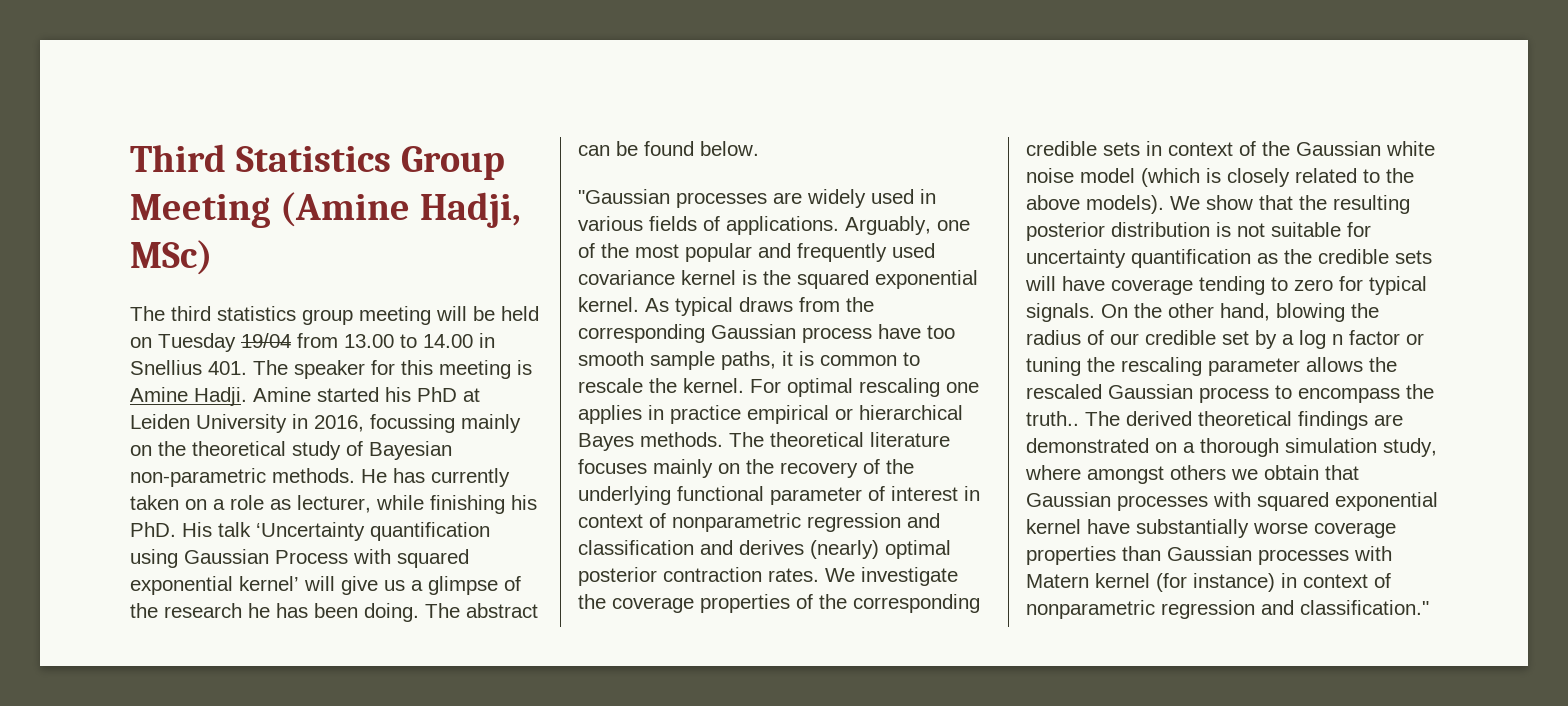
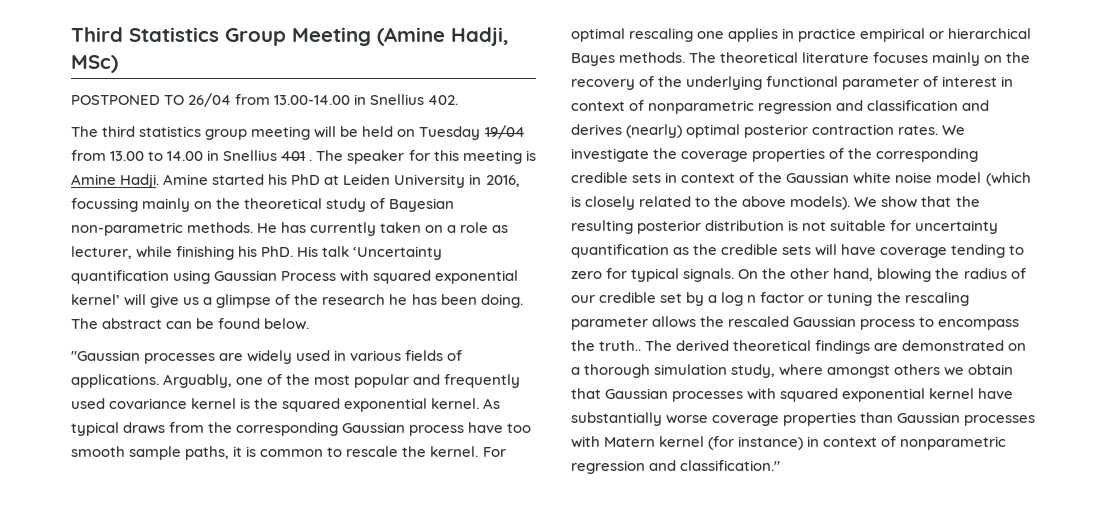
(213, 257) none -> [71,93,459,107] // POSTPONED TO 26/04 from 13.00-14.00 in Snellius 402.
[208,361,247,375] 401. -> [281,151,313,161] 401 .

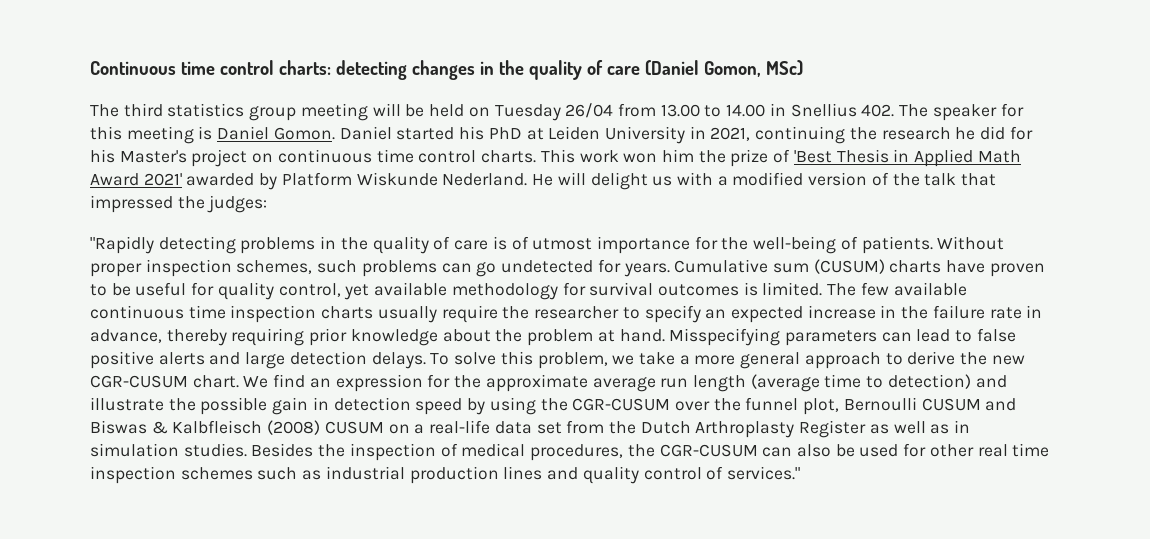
[71,27,509,46] [71,55,118,73] [71,93,459,107] Third Statistics Group Meeting (Amine Hadji, MSc) // POSTPONED TO 26/04 from 13.00-14.00 in Snellius 402. -> [90,60,803,80] Continuous time control charts: detecting changes in the quality of care (Daniel Gomon, MSc)
[484,125,525,139] 19/04 -> [565,103,614,118] 26/04
[281,151,313,161] 401 . -> [861,104,895,117] 402.
[71,174,209,188] Amine Hadji. Amine -> [217,126,392,140] Daniel Gomon. Daniel
[485,175,520,187] [71,198,455,212] [71,222,509,236] [71,246,443,260] [71,270,519,284] [71,294,523,308] [71,318,310,330] [71,350,463,364] [71,374,521,388] [71,398,501,412] [71,422,532,436] [71,446,506,460] [571,28,1032,42] [571,52,1031,66] [571,76,1014,90] [571,100,990,114] [571,124,966,138] [571,148,979,162] [571,172,1031,186] [571,196,980,210] [571,220,999,234] [571,244,1025,258] [571,268,1026,282] [571,292,969,306] [571,316,1020,330] [571,340,1027,354] [571,364,1014,378] [571,388,1014,402] [571,412,1036,426] [571,436,1007,450] [571,460,781,474] 2016, focussing mainly on the theoretical study of Bayesian non-parametric methods. He has currently taken on a role as lecturer, while finishing his PhD. His talk ‘Uncertainty quantification using Gaussian Process with squared exponential kernel’ will give us a glimpse of the research he has been doing. The abstract can be found below. // "Gaussian processes are widely used in various fields of applications. Arguably, one of the most popular and frequently used covariance kernel is the squared exponential kernel. As typical draws from the corresponding Gaussian process have too smooth sample paths, it is common to rescale the kernel. For optimal rescaling one applies in practice empirical or hierarchical Bayes methods. The theoretical literature focuses mainly on the recovery of the underlying functional parameter of interest in context of nonparametric regression and classification and derives (nearly) optimal posterior contraction rates. We investigate the coverage properties of the corresponding credible sets in context of the Gaussian white noise model (which is closely related to the above models). We show that the resulting posterior distribution is not suitable for uncertainty quantification as the credible sets will have coverage tending to zero for typical signals. On the other hand, blowing the radius of our credible set by a log n factor or tuning the rescaling parameter allows the rescaled Gaussian process to encompass the truth.. The derived theoretical findings are demonstrated on a thorough simulation study, where amongst others we obtain that Gaussian processes with squared exponential kernel have substantially worse coverage properties than Gaussian processes with Matern kernel (for instance) in context of nonparametric regression and classification." -> [710,126,1033,144] [90,149,1021,167] [90,172,997,190] [90,195,268,213] [90,236,1005,254] [90,259,1045,277] [90,282,967,300] [90,305,1043,323] [90,328,1016,346] [90,351,1025,369] [90,374,1007,392] [90,397,1017,415] [90,420,971,438] [90,443,1050,461] [90,466,800,484] 2021, continuing the research he did for his Master's project on continuous time control charts. This work won him the prize of 'Best Thesis in Applied Math Award 2021' awarded by Platform Wiskunde Nederland. He will delight us with a modified version of the talk that impressed the judges: // "Rapidly detecting problems in the quality of care is of utmost importance for the well-being of patients. Without proper inspection schemes, such problems can go undetected for years. Cumulative sum (CUSUM) charts have proven to be useful for quality control, yet available methodology for survival outcomes is limited. The few available continuous time inspection charts usually require the researcher to specify an expected increase in the failure rate in advance, thereby requiring prior knowledge about the problem at hand. Misspecifying parameters can lead to false positive alerts and large detection delays. To solve this problem, we take a more general approach to derive the new CGR-CUSUM chart. We find an expression for the approximate average run length (average time to detection) and illustrate the possible gain in detection speed by using the CGR-CUSUM over the funnel plot, Bernoulli CUSUM and Biswas & Kalbfleisch (2008) CUSUM on a real-life data set from the Dutch Arthroplasty Register as well as in simulation studies. Besides the inspection of medical procedures, the CGR-CUSUM can also be used for other real time inspection schemes such as industrial production lines and quality control of services."

